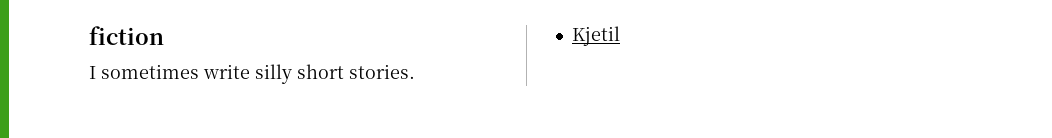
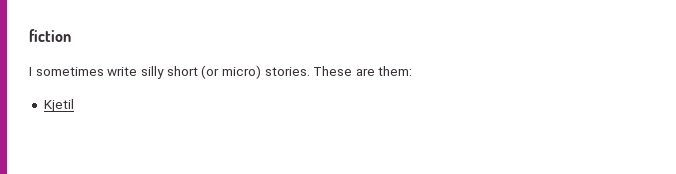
(344, 71) none -> [201,65,261,79] (or micro)
(415, 71) none -> [313,66,413,76] These are them:

